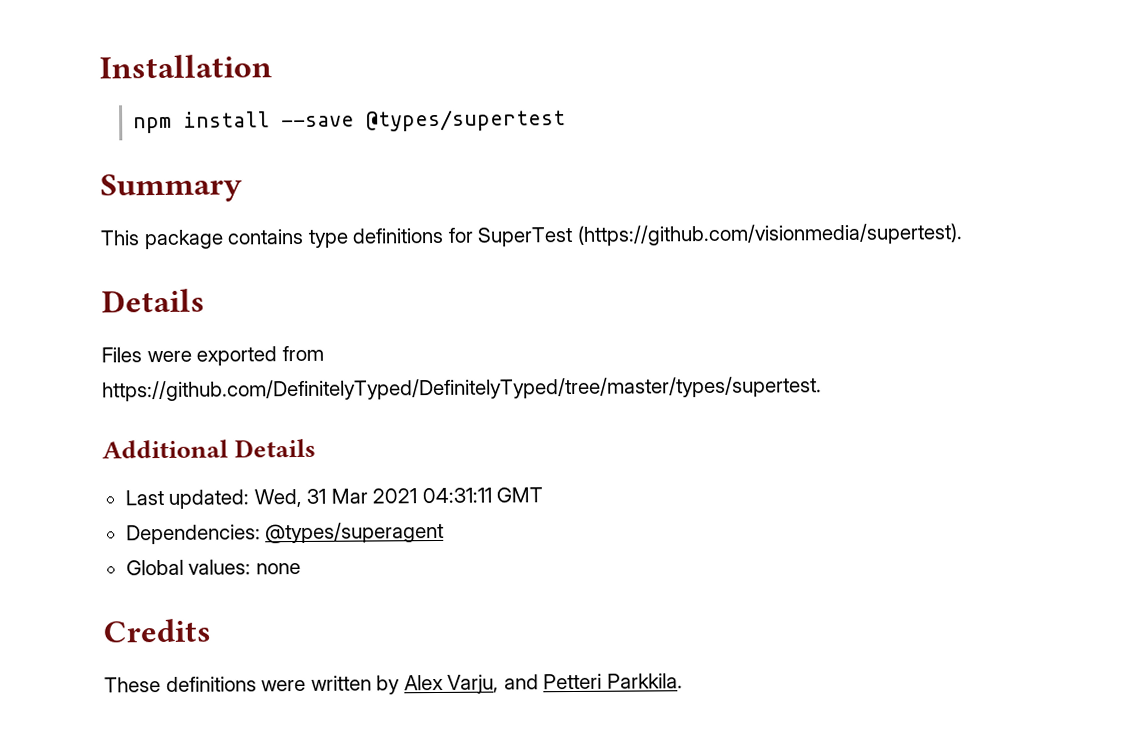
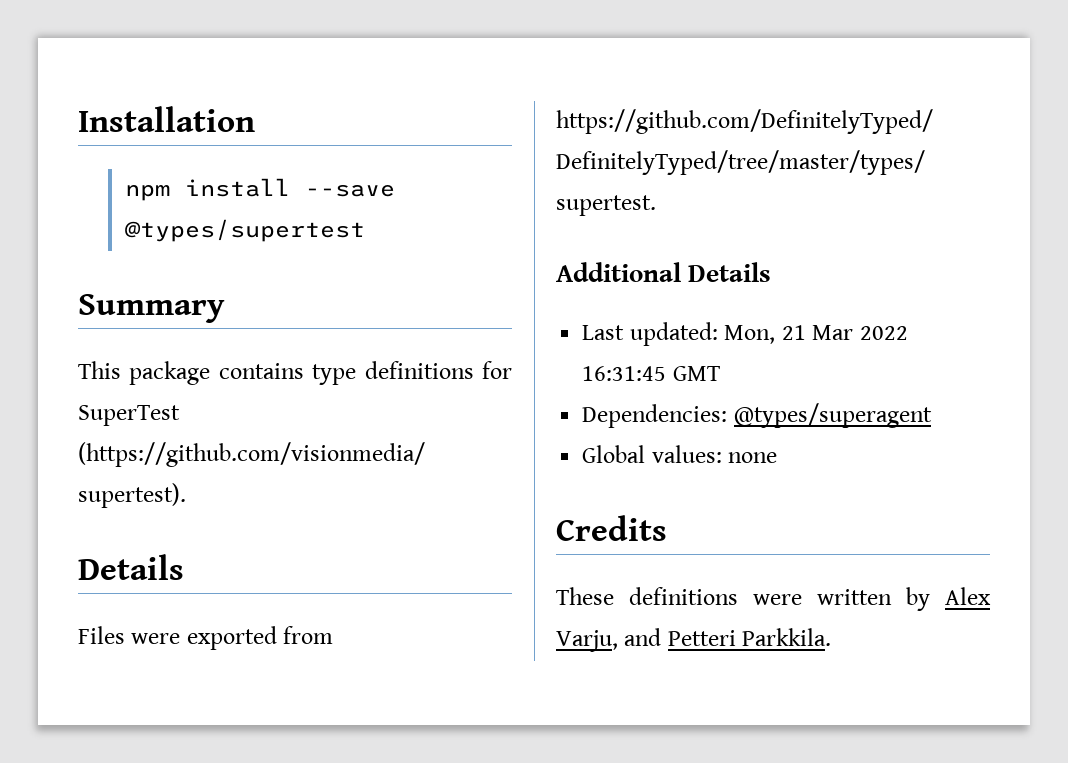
[253,487,492,508] Wed, 31 Mar 2021 04:31:11 -> [724,325,908,344] [582,366,667,381] Mon, 21 Mar 2022 16:31:45

